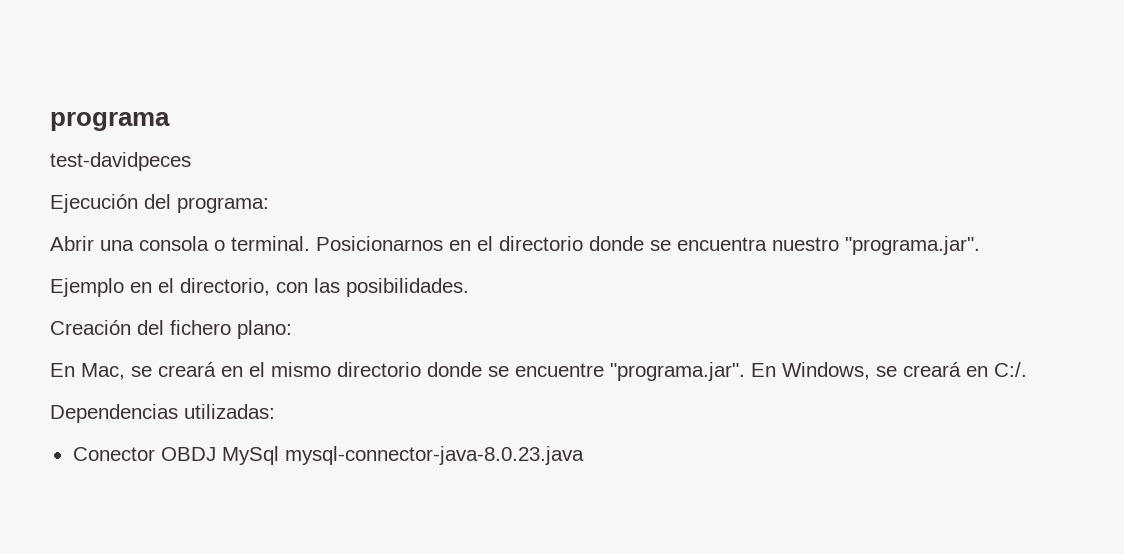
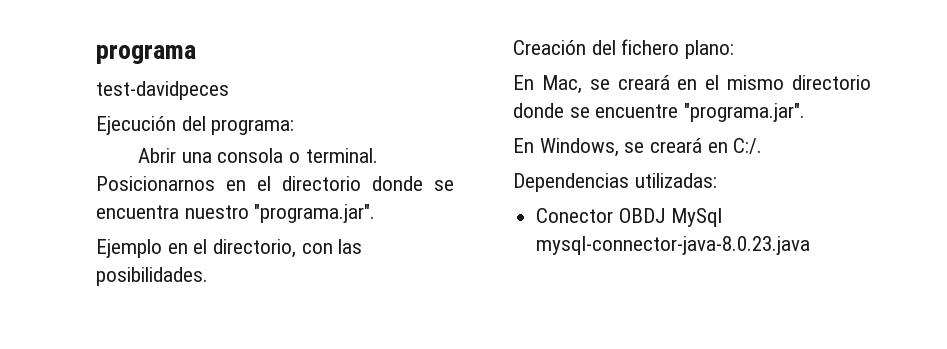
(745, 371) none -> (806, 112) //

